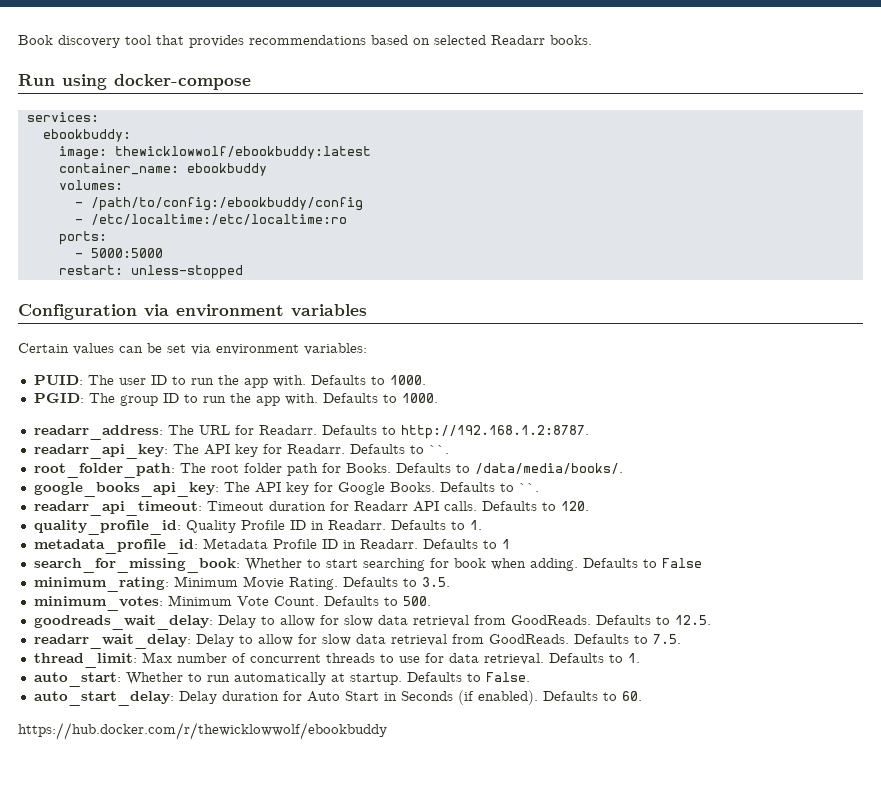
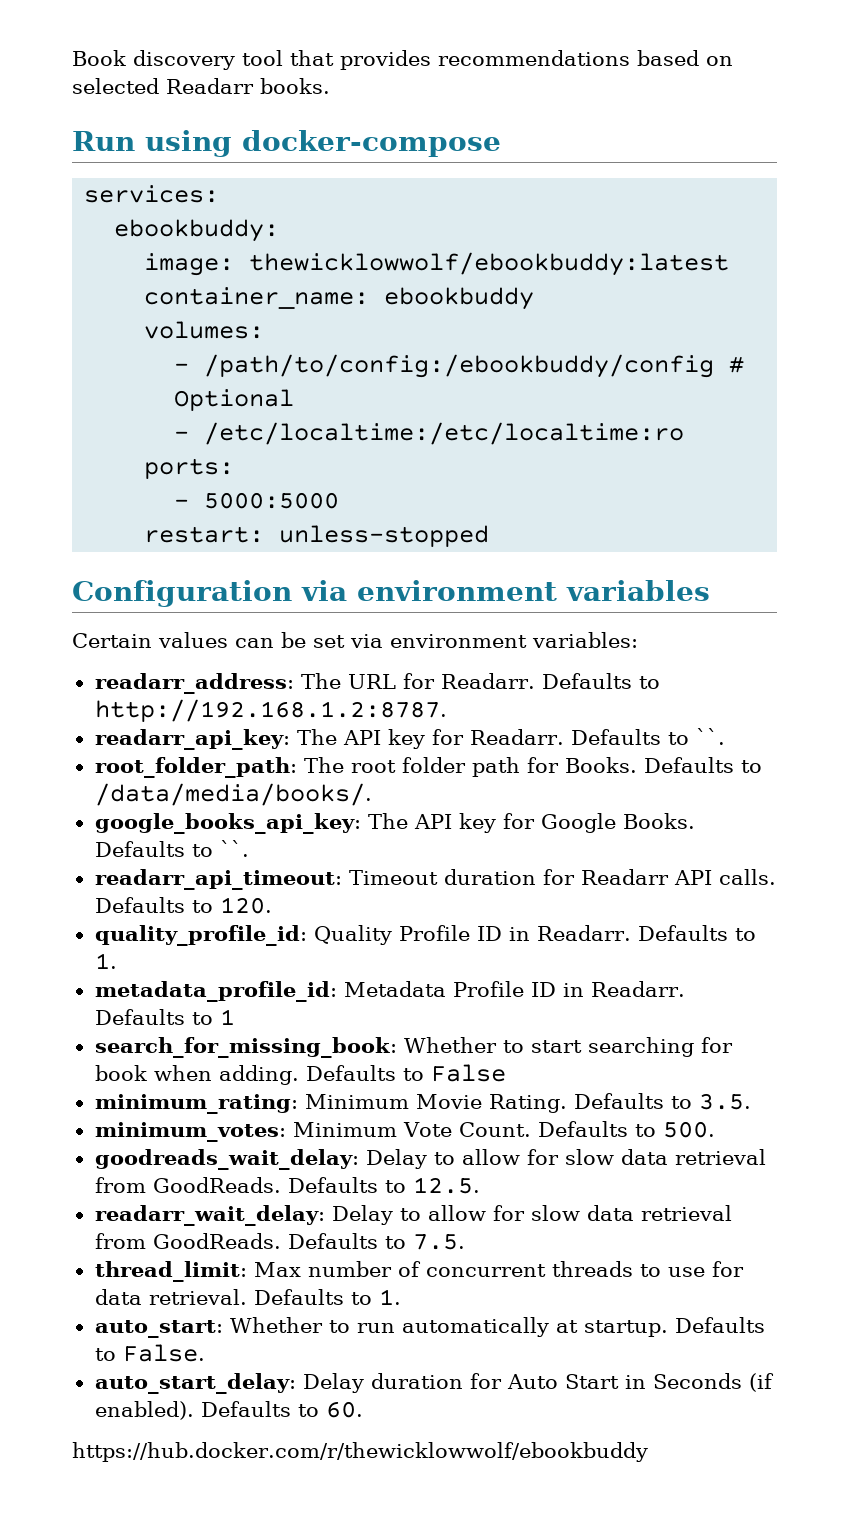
(363, 204) none -> [729,356,745,373] [174,389,295,411] # Optional
[33,375,426,388] [33,393,438,406] // PUID: The user ID to run the app with. Defaults to 1000. // PGID: The group ID to run the app with. Defaults to 1000. -> (638, 640) none

